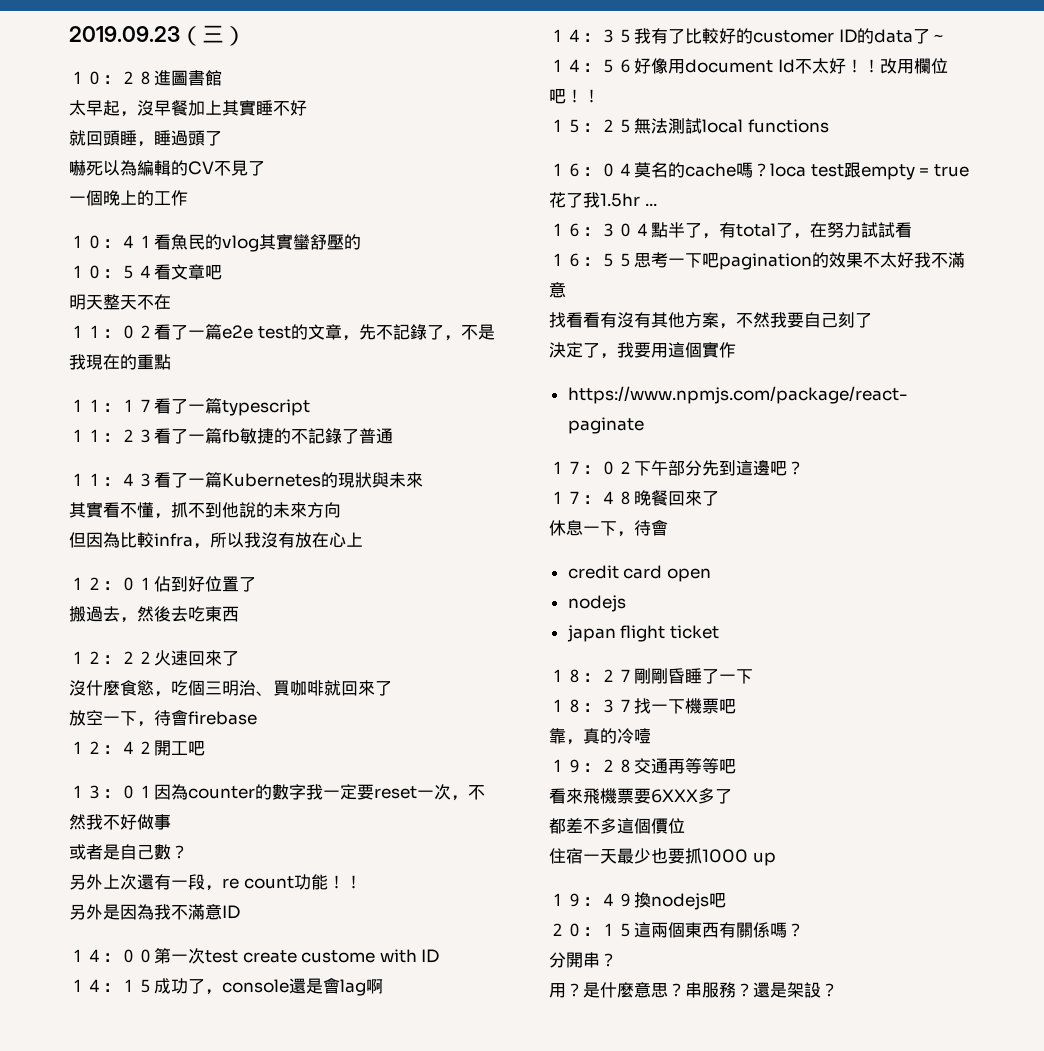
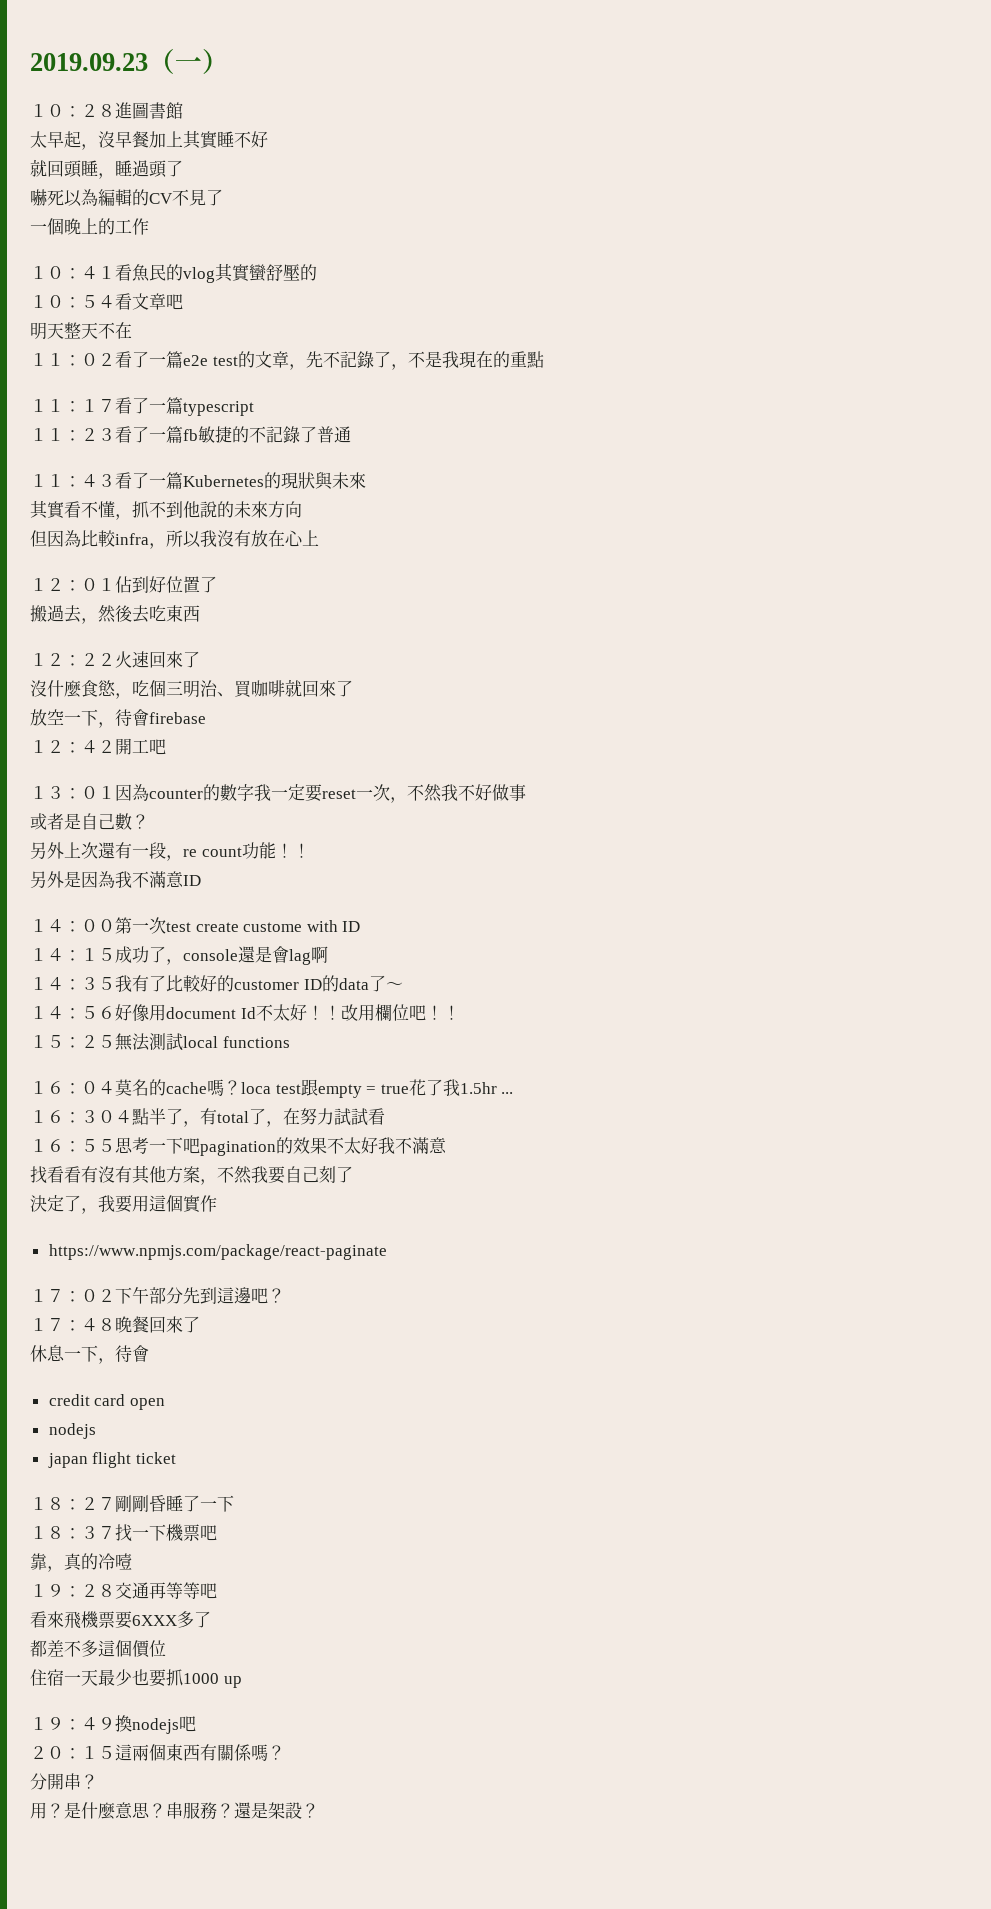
[202,25,224,43] 三 -> [175,56,202,71] 一

